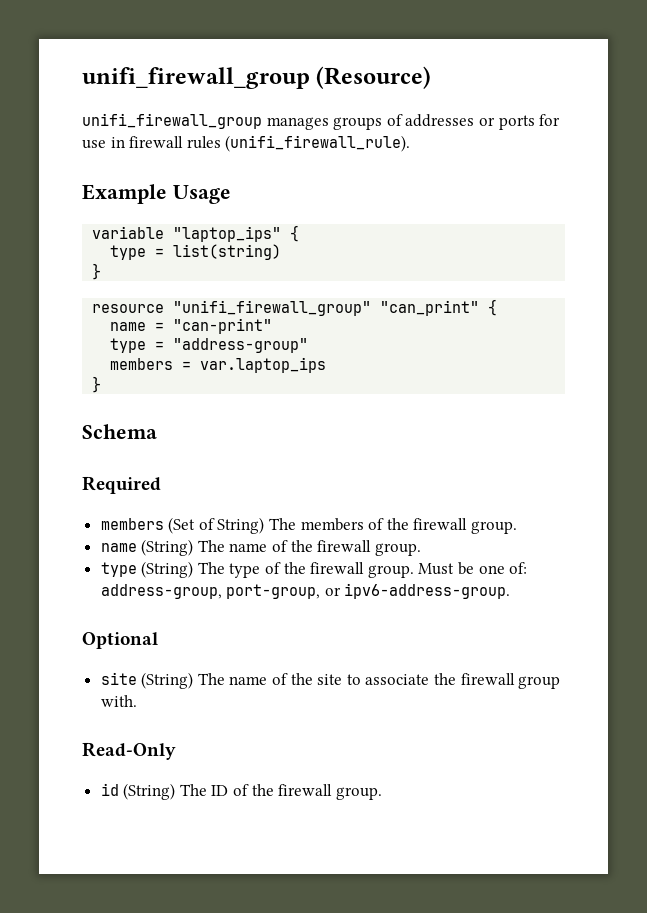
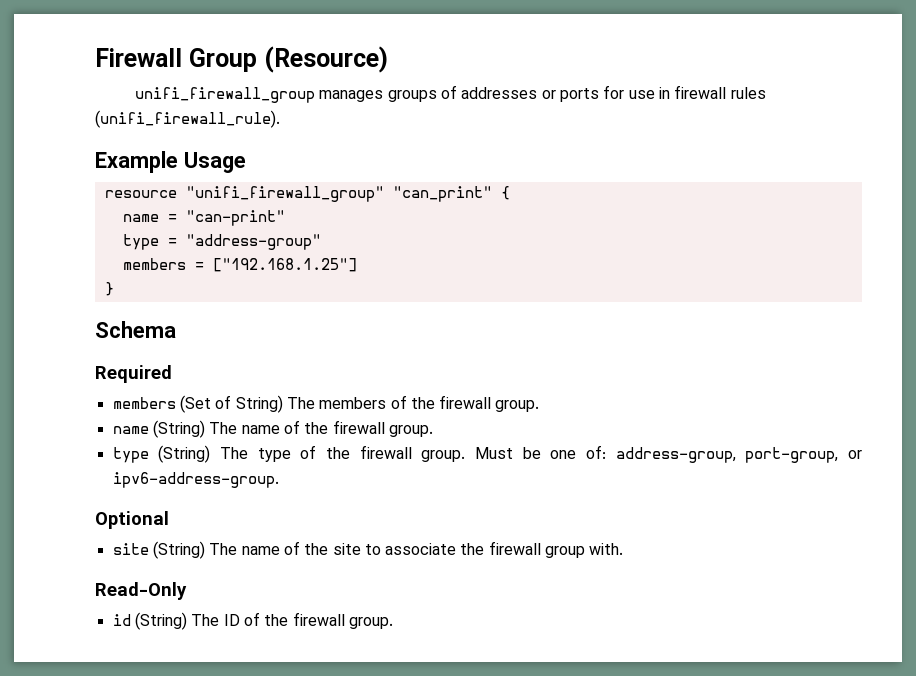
[82,67,310,89] unifi_firewall_group -> [95,48,257,72] Firewall Group
[92,225,300,242] [110,244,282,260] [92,263,102,280] // variable "laptop_ips" { // type = list(string) // } -> (246, 162) none
[200,357,327,373] var.laptop_ips -> [212,258,357,272] ["192.168.1.25"]

